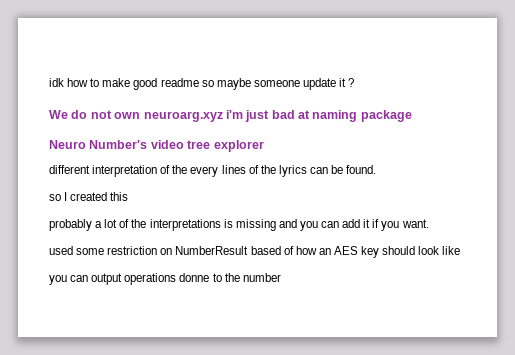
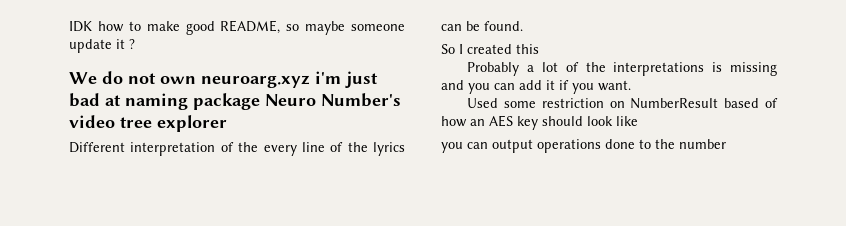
[49,78,64,87] idk -> [69,21,92,32] IDK
[160,78,199,87] readme -> [220,20,281,34] README,
(412, 116) // -> (260, 101) none
[49,165,90,174] different -> [69,142,125,153] Different
[221,165,246,174] lines -> [301,142,325,152] line
[49,194,61,201] so -> [441,44,455,54] So
[49,219,92,231] probably -> [467,62,520,76] Probably
[49,246,73,255] used -> [467,98,499,108] Used
[179,273,210,282] donne -> [605,139,635,149] done

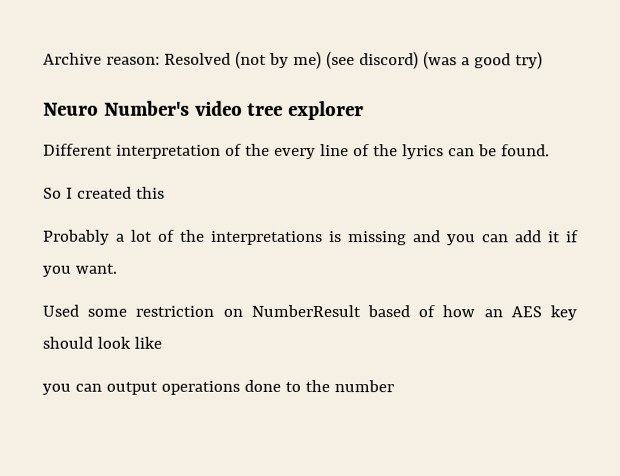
[69,20,405,35] [69,39,135,53] [69,71,378,88] [69,93,260,110] IDK how to make good README, so maybe someone update it ? // We do not own neuroarg.xyz i'm just bad at naming package -> [43,50,543,70] Archive reason: Resolved (not by me) (see discord) (was a good try) //

